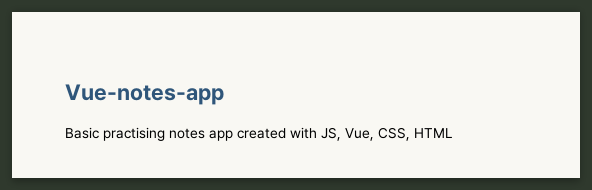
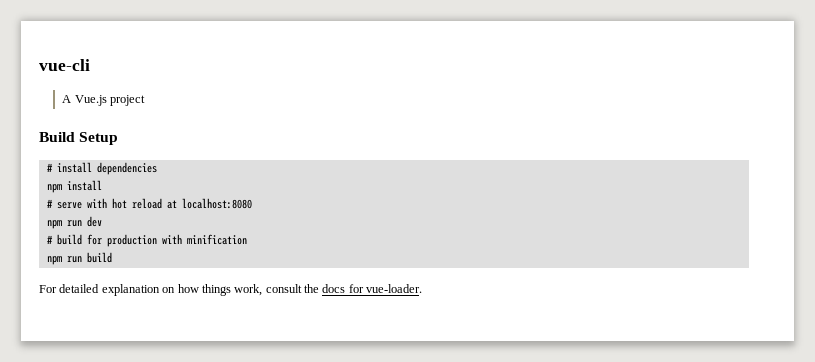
[65,84,224,105] [65,127,452,141] Vue-notes-app // Basic practising notes app created with JS, Vue, CSS, HTML -> [39,59,90,71] [62,95,145,106] [39,132,119,145] [46,162,157,175] [46,180,102,193] [46,198,252,209] [46,216,102,229] [46,234,247,247] [46,252,112,265] [39,284,423,296] vue-cli // A Vue.js project // Build Setup // # install dependencies // npm install // # serve with hot reload at localhost:8080 // npm run dev // # build for production with minification // npm run build // For detailed explanation on how things work, consult the docs for vue-loader.

